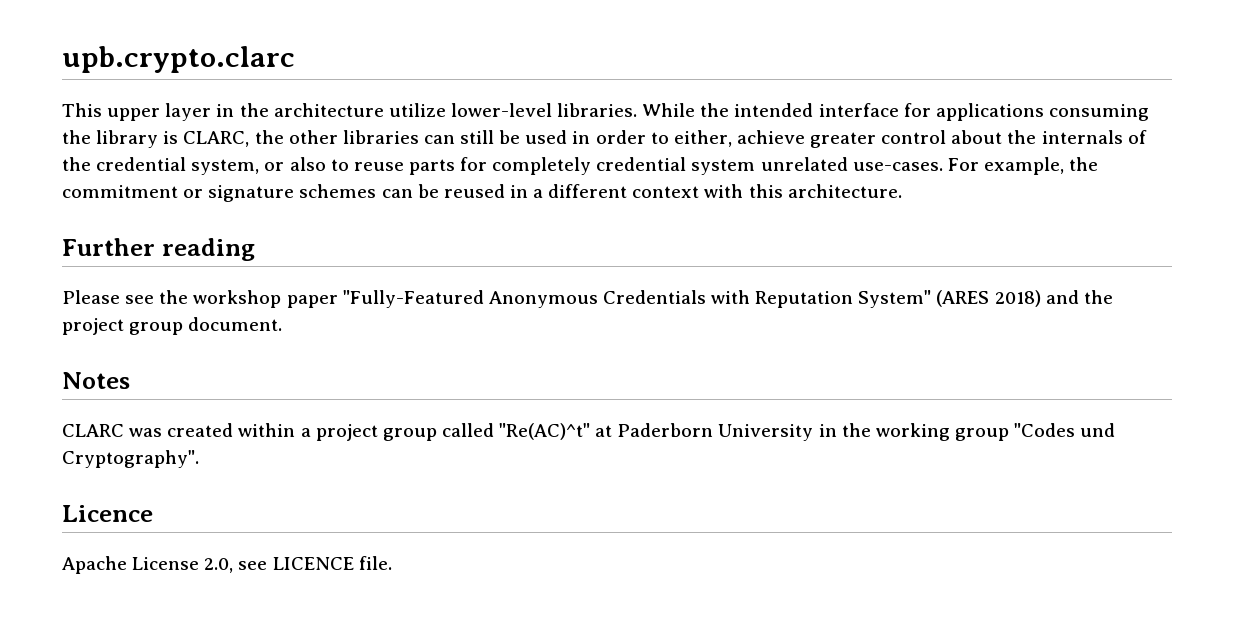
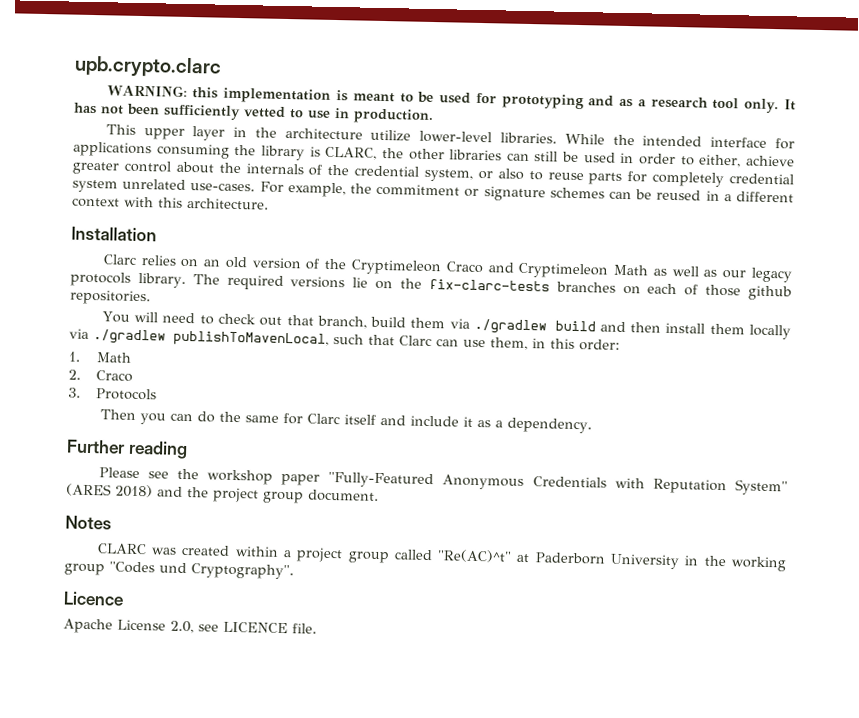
(295, 59) none -> [106,84,797,114] [73,102,434,125] // WARNING: this implementation is meant to be used for prototyping and as a research tool only. It has not been sufficiently vetted to use in production.
(902, 191) none -> [71,226,157,242] [102,254,792,283] [70,271,793,301] [70,289,151,306] [101,311,792,340] [69,328,620,351] [68,351,133,363] [68,369,134,382] [68,387,158,401] [99,409,592,434] // Installation // Clarc relies on an old version of the Cryptimeleon Craco and Cryptimeleon Math as well as our legacy protocols library. The required versions lie on the fix-clarc-tests branches on each of those github repositories. // You will need to check out that branch, build them via ./gradlew build and then install them locally via ./gradlew publishToMavenLocal, such that Clarc can use them, in this order: // 1. Math // 2. Craco // 3. Protocols // Then you can do the same for Clarc itself and include it as a dependency.

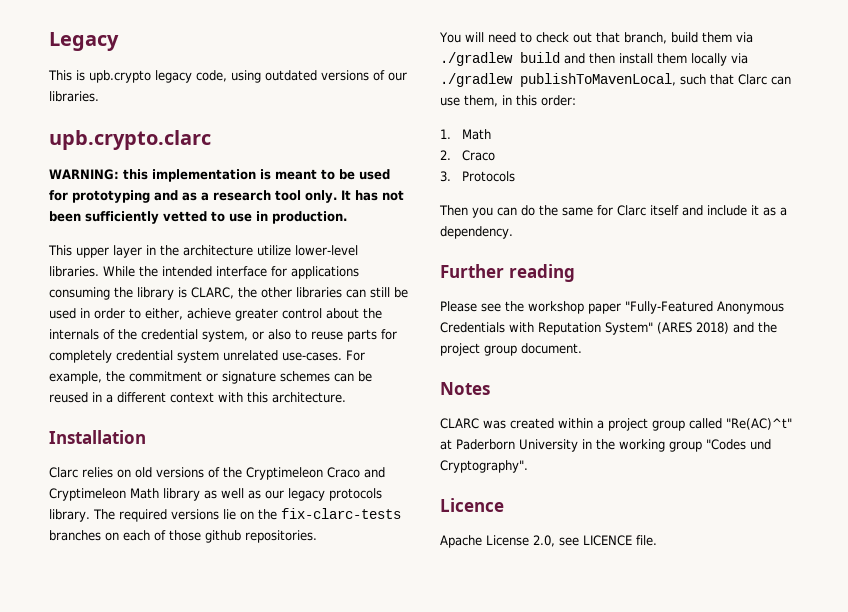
(74, 66) none -> [49,32,119,51] [48,70,407,83] [49,91,99,102] Legacy // This is upb.crypto legacy code, using outdated versions of our libraries. //
[203,256,302,270] an old version -> [135,467,204,478] old versions
(649, 270) none -> [163,488,200,501] library

